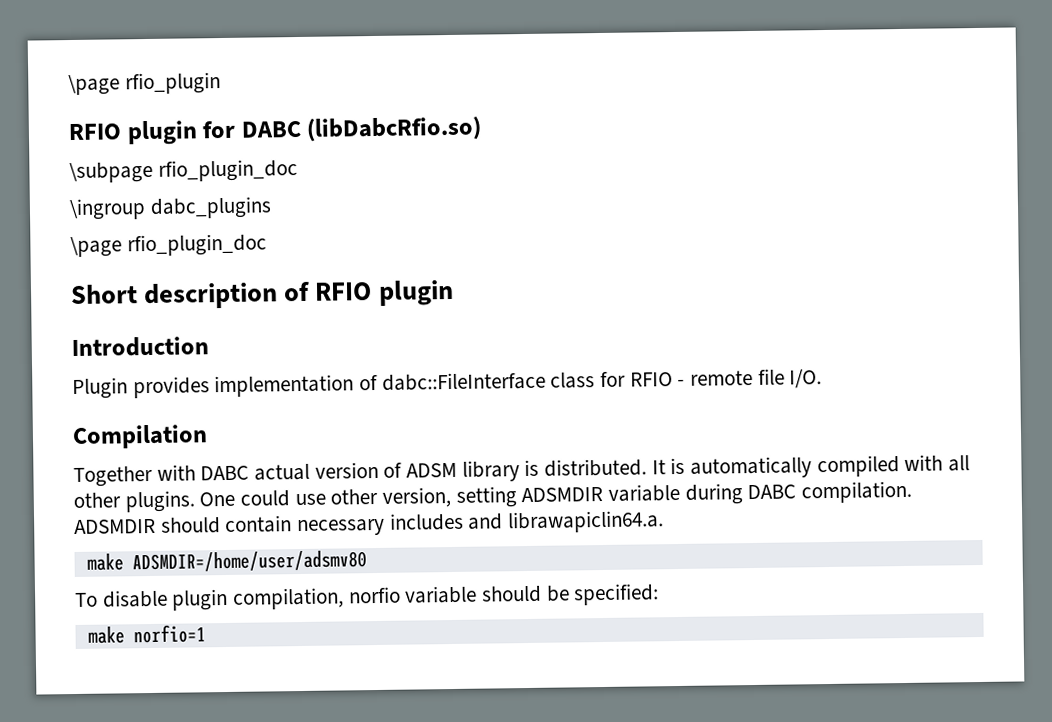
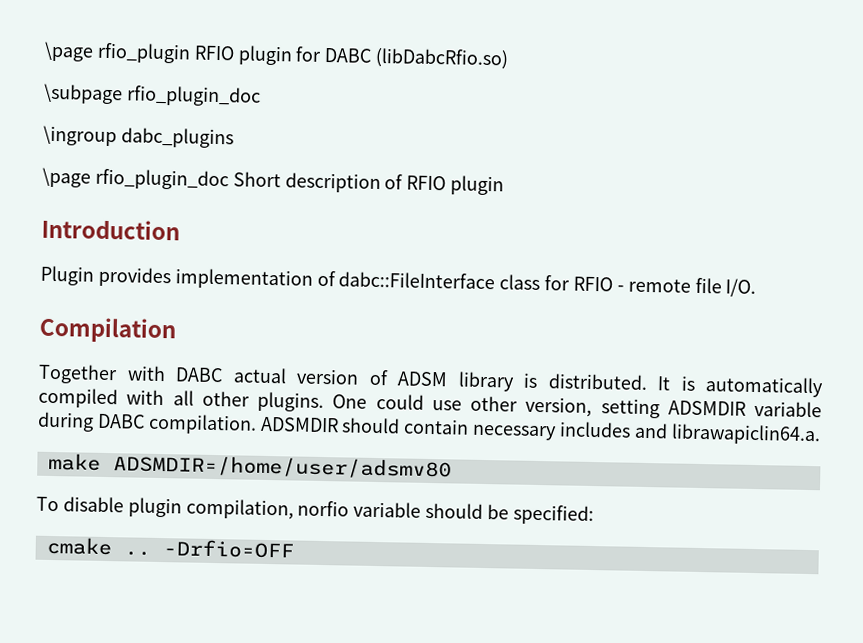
(221, 83) // -> (191, 53) none
(267, 245) // -> (229, 179) none
[87,624,206,644] make norfio=1 -> [45,536,294,559] cmake .. -Drfio=OFF

